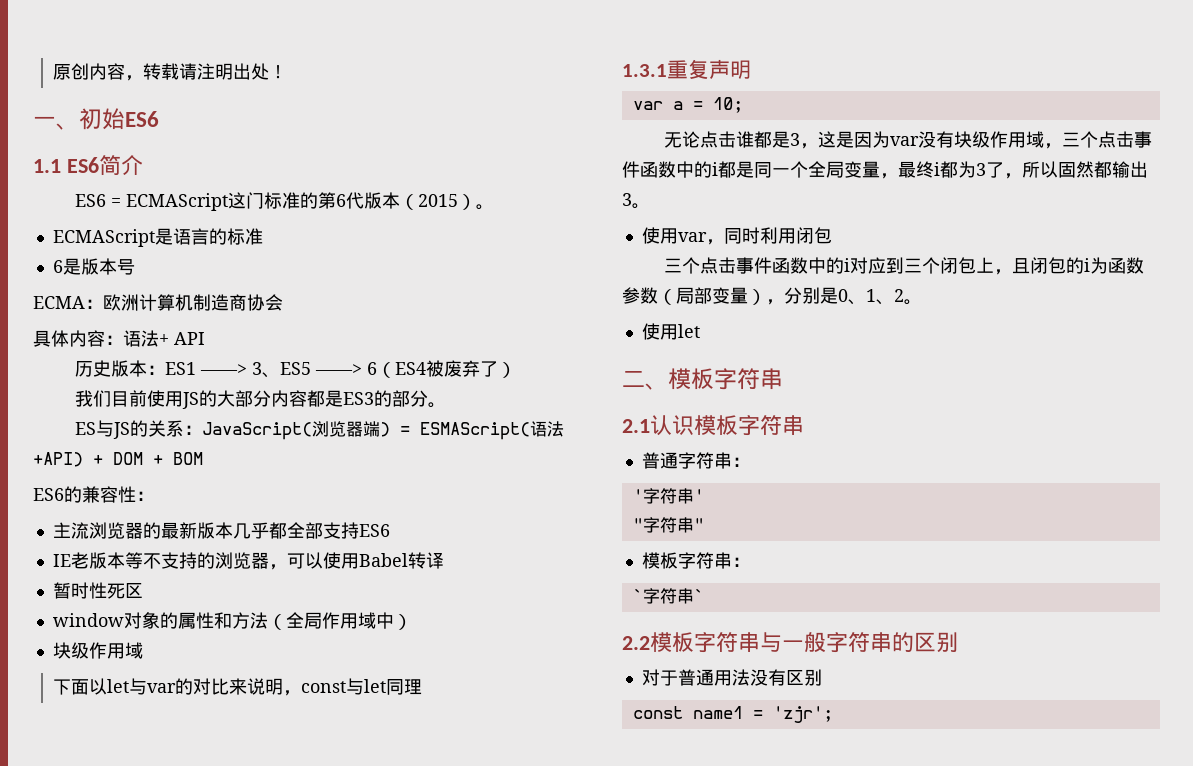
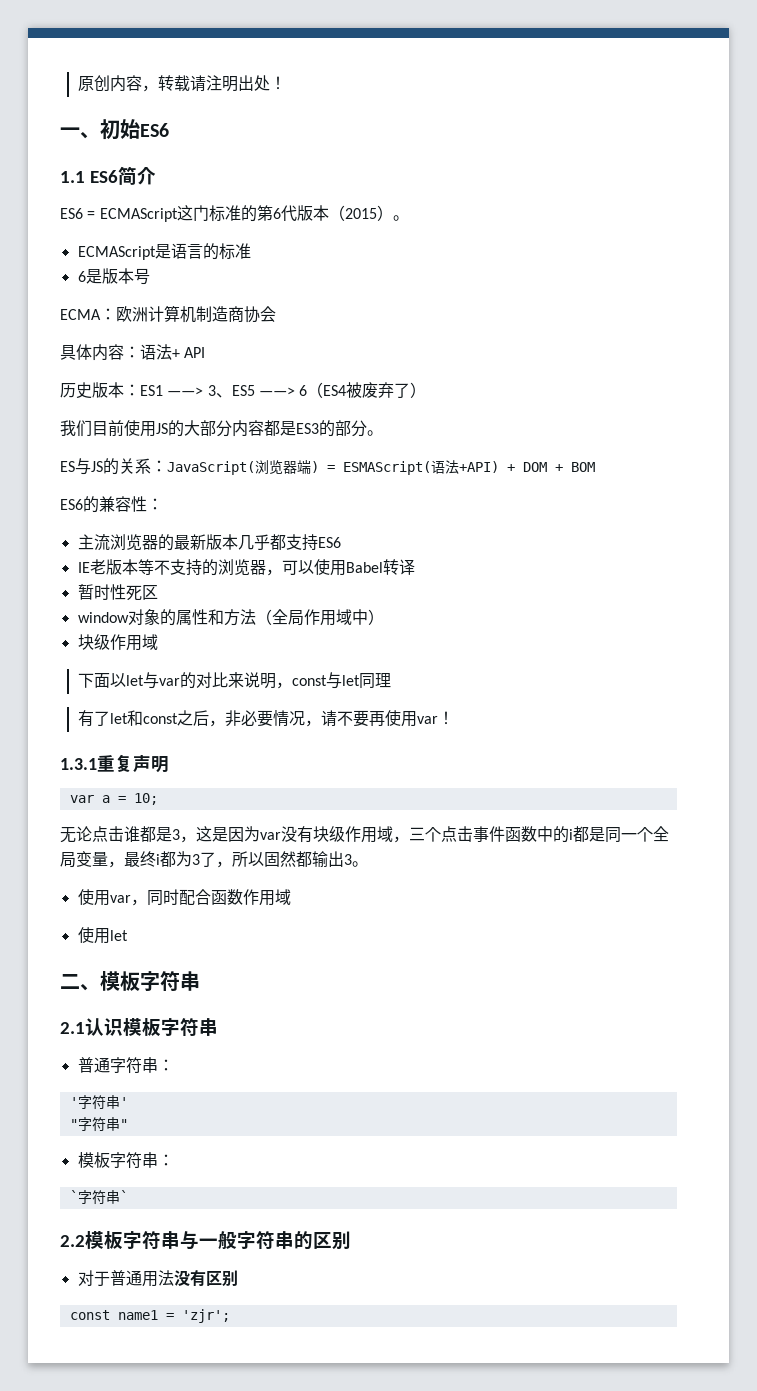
[286,522,323,539] 全部 -> (286, 542) none
(423, 687) none -> [77,710,454,727] // 有了let和const之后，非必要情况，请不要再使用var！
[759,227,832,244] [663,257,1144,275] [622,287,922,305] 利用闭包 // 三个点击事件函数中的i对应到三个闭包上，且闭包的i为函数参数（局部变量），分别是0、1、2。 -> [178,889,291,906] 配合函数作用域

